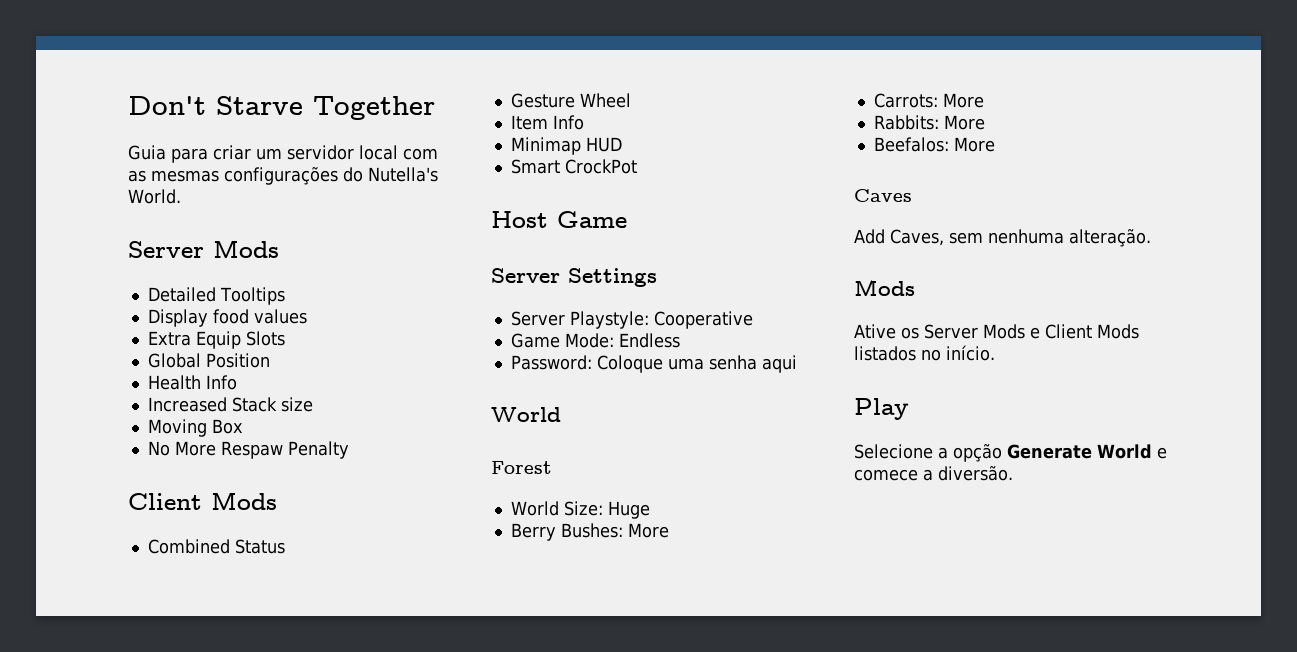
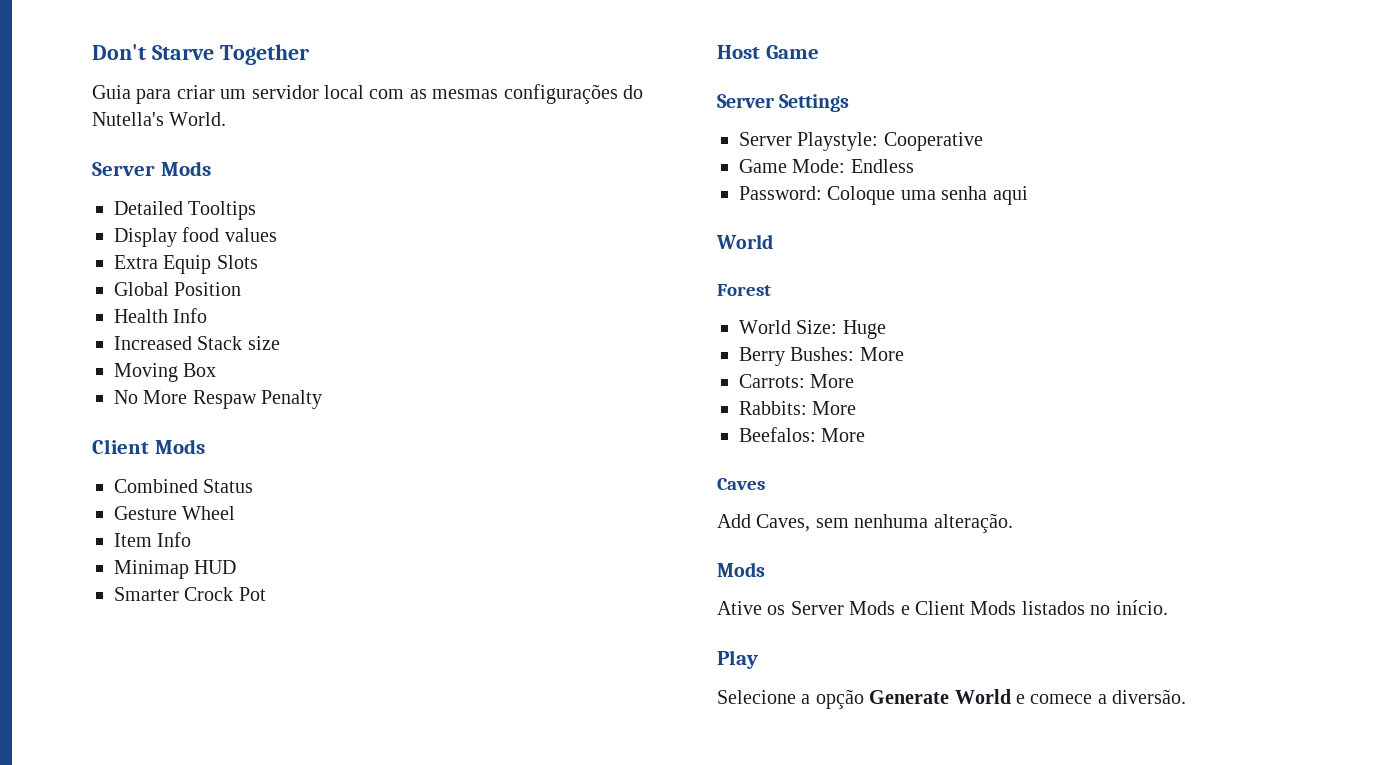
[510,159,637,174] Smart CrockPot -> [114,587,266,601] Smarter Crock Pot

